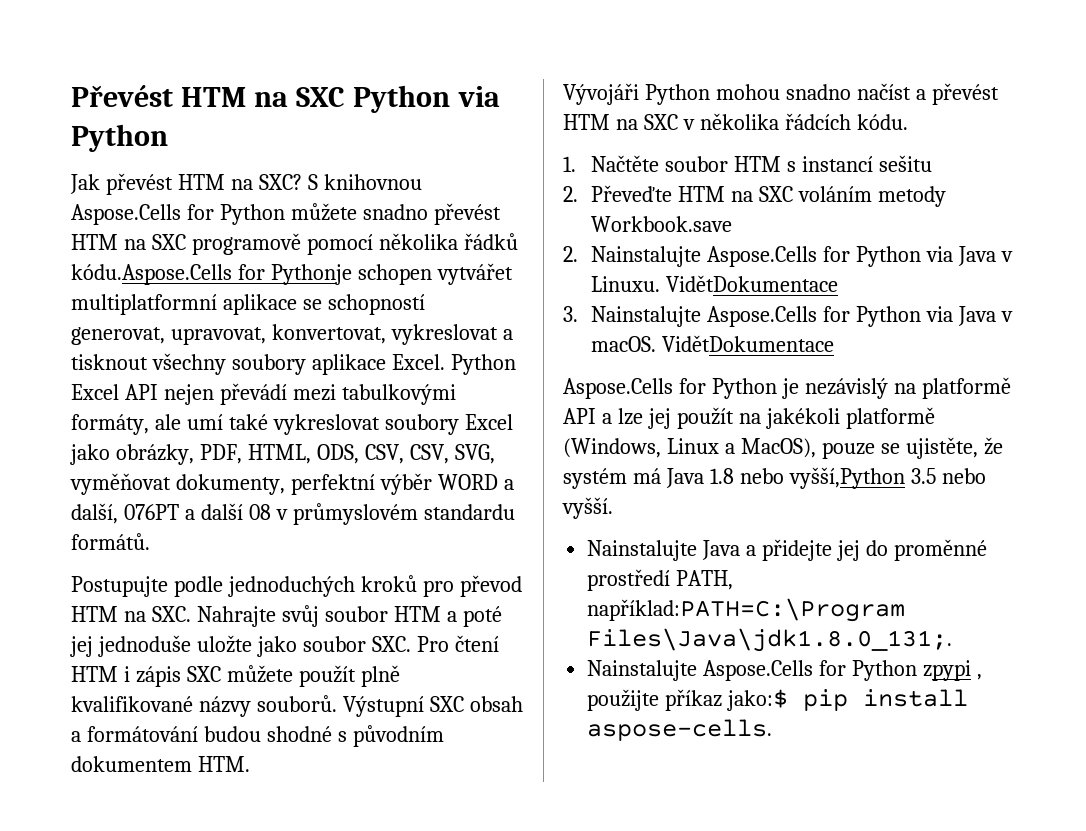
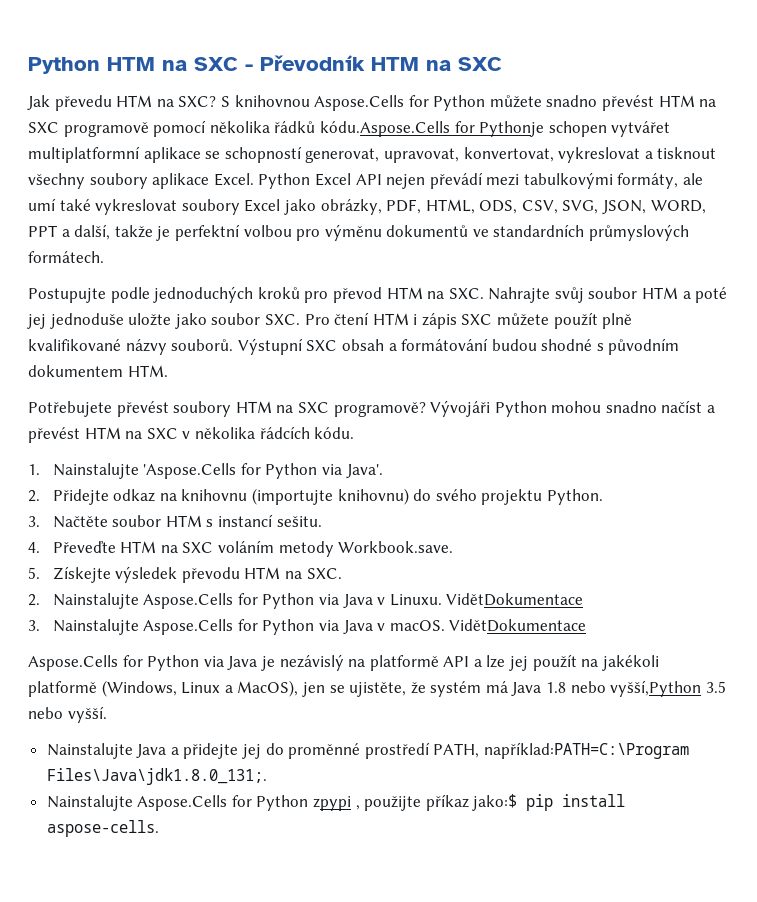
[71,85,500,113] [71,124,168,152] Převést HTM na SXC Python via Python -> [28,55,502,74] Python HTM na SXC - Převodník HTM na SXC
[105,173,173,195] převést -> [54,95,112,111] převedu
[409,444,495,464] [70,473,514,495] [71,503,515,525] [71,533,150,550] CSV, SVG, vyměňovat dokumenty, perfektní výběr WORD a další, 076PT a další 08 v průmyslovém standardu formátů. -> [562,200,706,214] [28,224,690,241] [28,251,104,263] SVG, JSON, WORD, PPT a další, takže je perfektní volbou pro výměnu dokumentů ve standardních průmyslových formátech.
(250, 764) none -> [28,401,426,417] Potřebujete převést soubory HTM na SXC programově?
(576, 164) none -> [52,463,383,479] [28,488,603,505] [28,516,40,527] Nainstalujte 'Aspose.Cells for Python via Java'. // 2. Přidejte odkaz na knihovnu (importujte knihovnu) do svého projektu Python. // 3.
[878,155,932,172] [563,186,578,202] sešitu // 2. -> [276,516,322,527] [28,542,40,553] sešitu. // 4.
[591,216,733,232] Workbook.save -> [338,541,454,553] [28,566,342,583] Workbook.save. // 5. Získejte výsledek převodu HTM na SXC.
(777, 388) none -> [203,656,258,670] via Java
[821,442,875,459] pouze -> [301,682,325,697] jen

